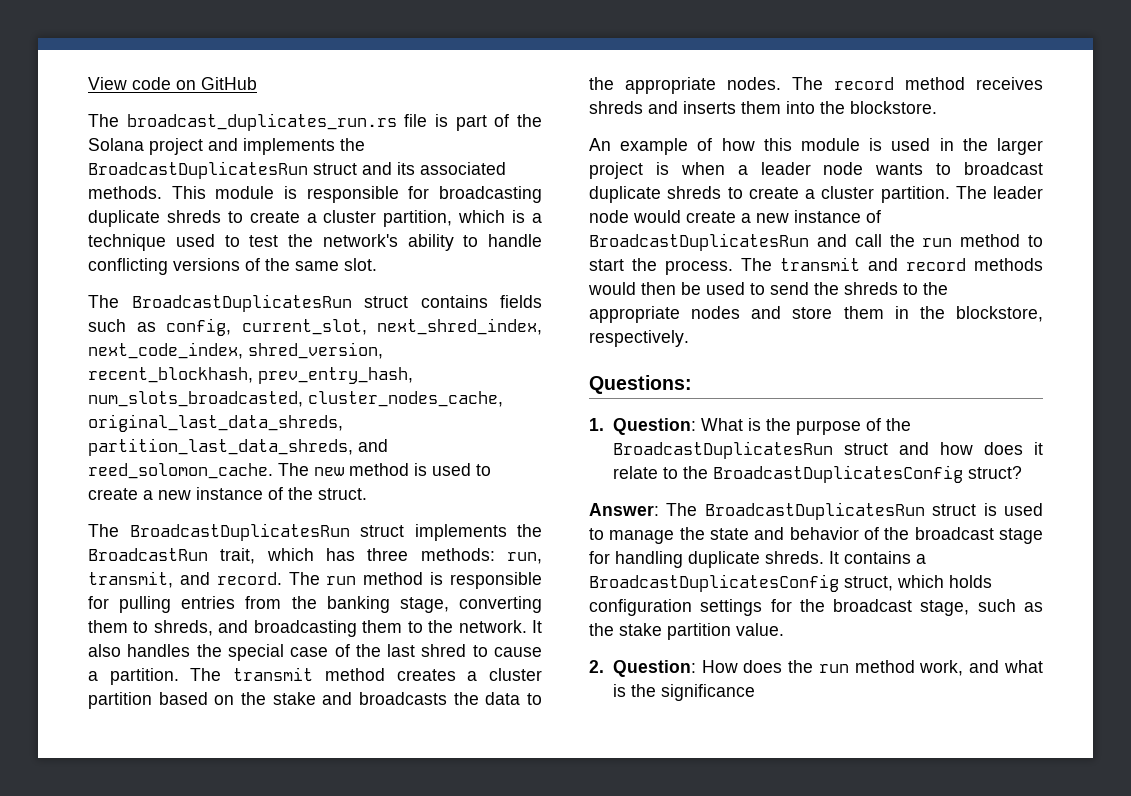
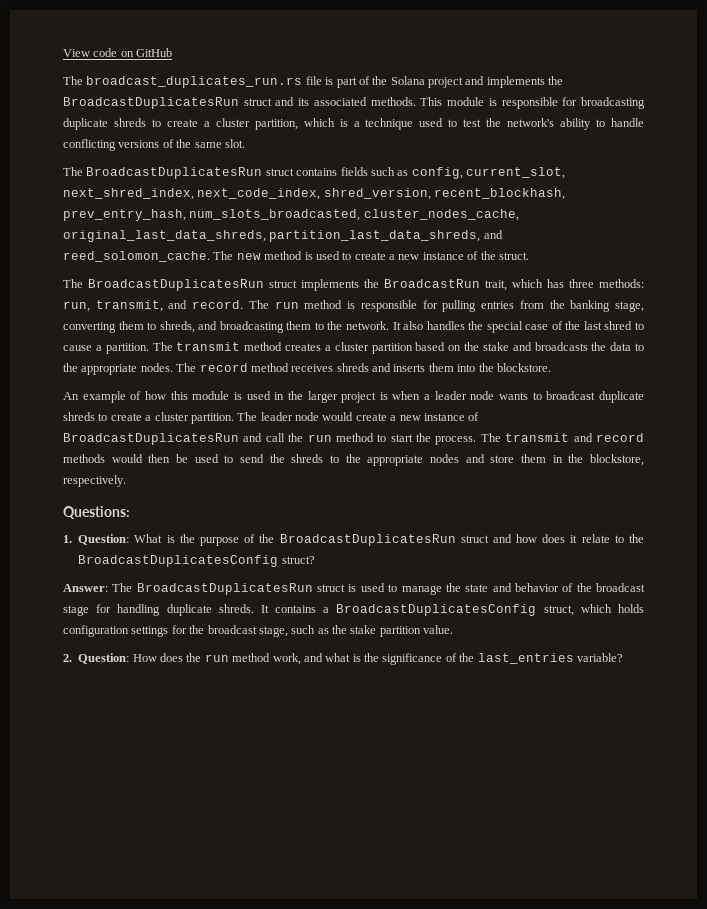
(755, 692) none -> [445,653,623,664] of the last_entries variable?

